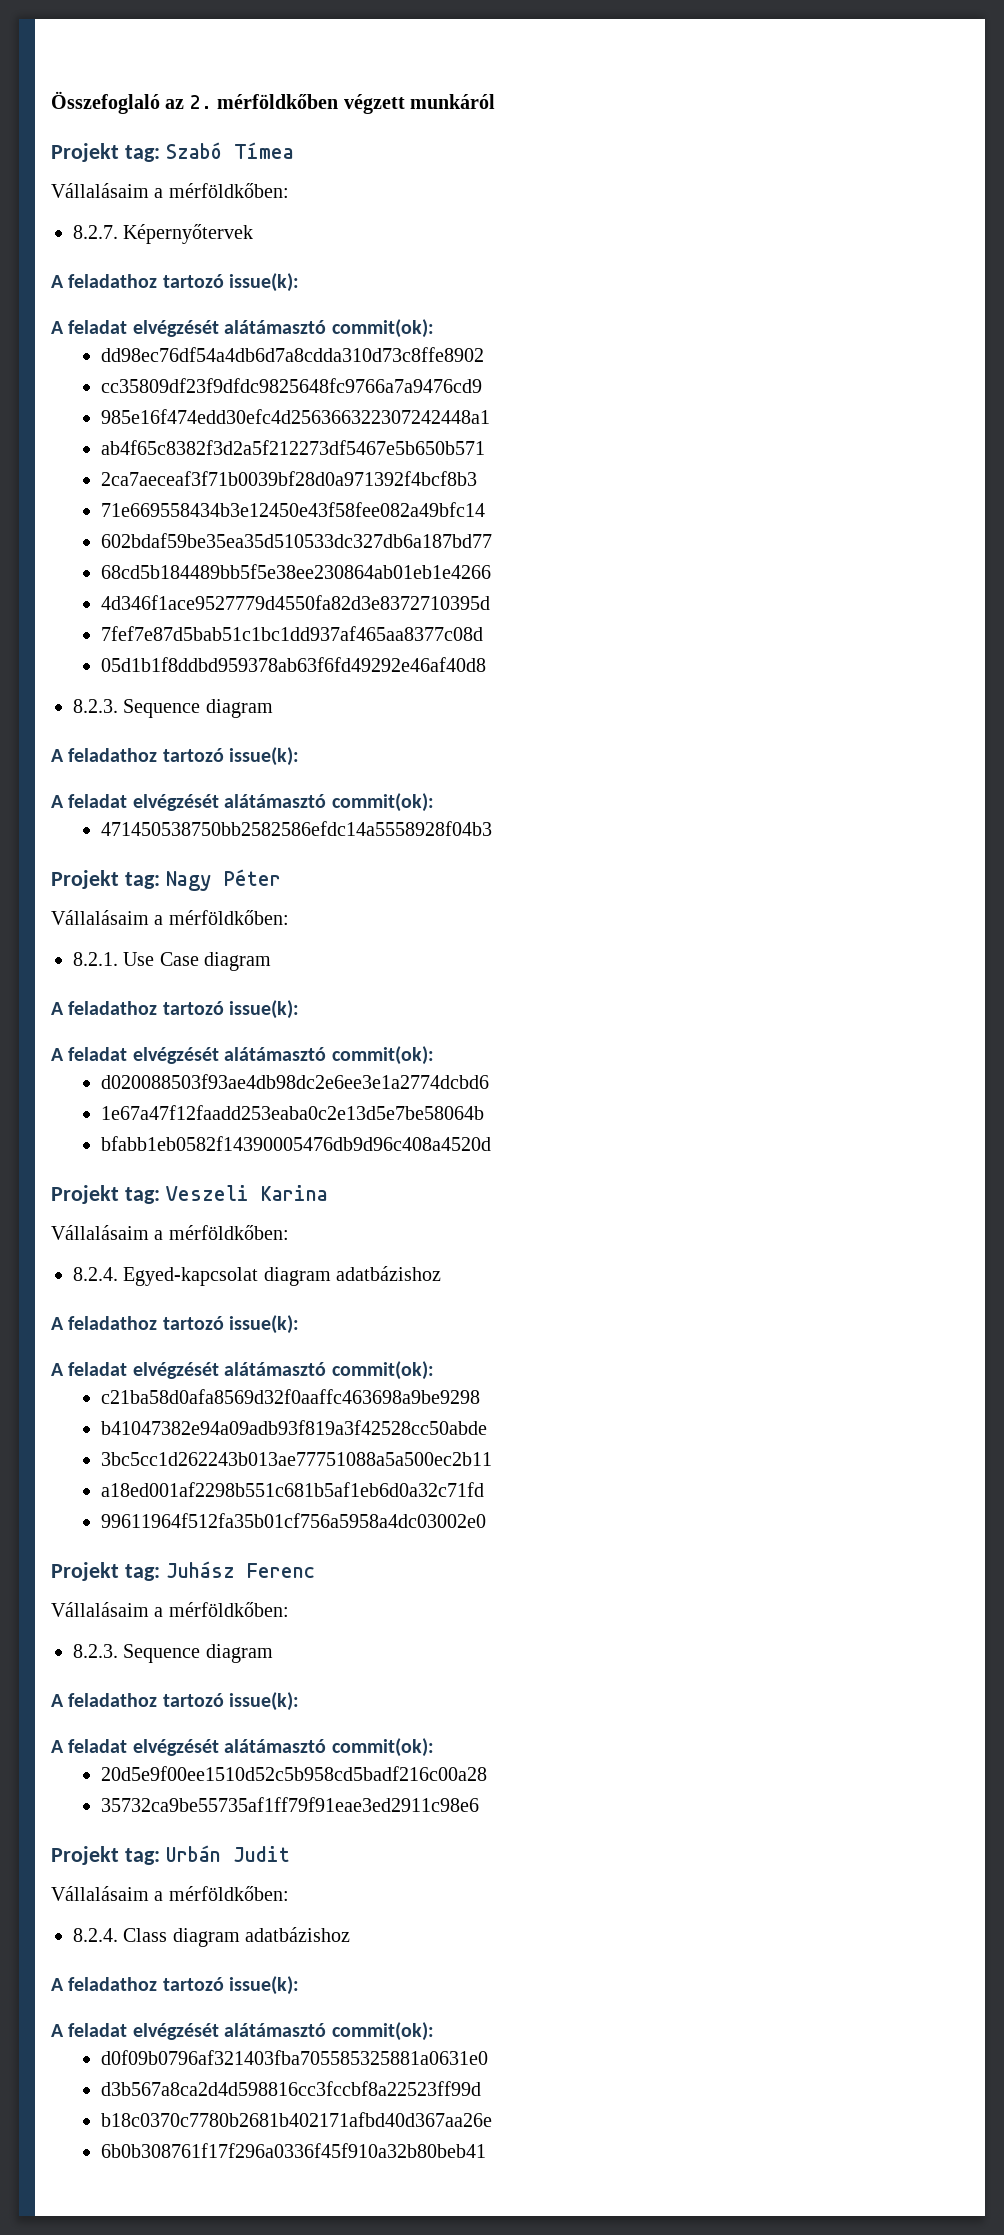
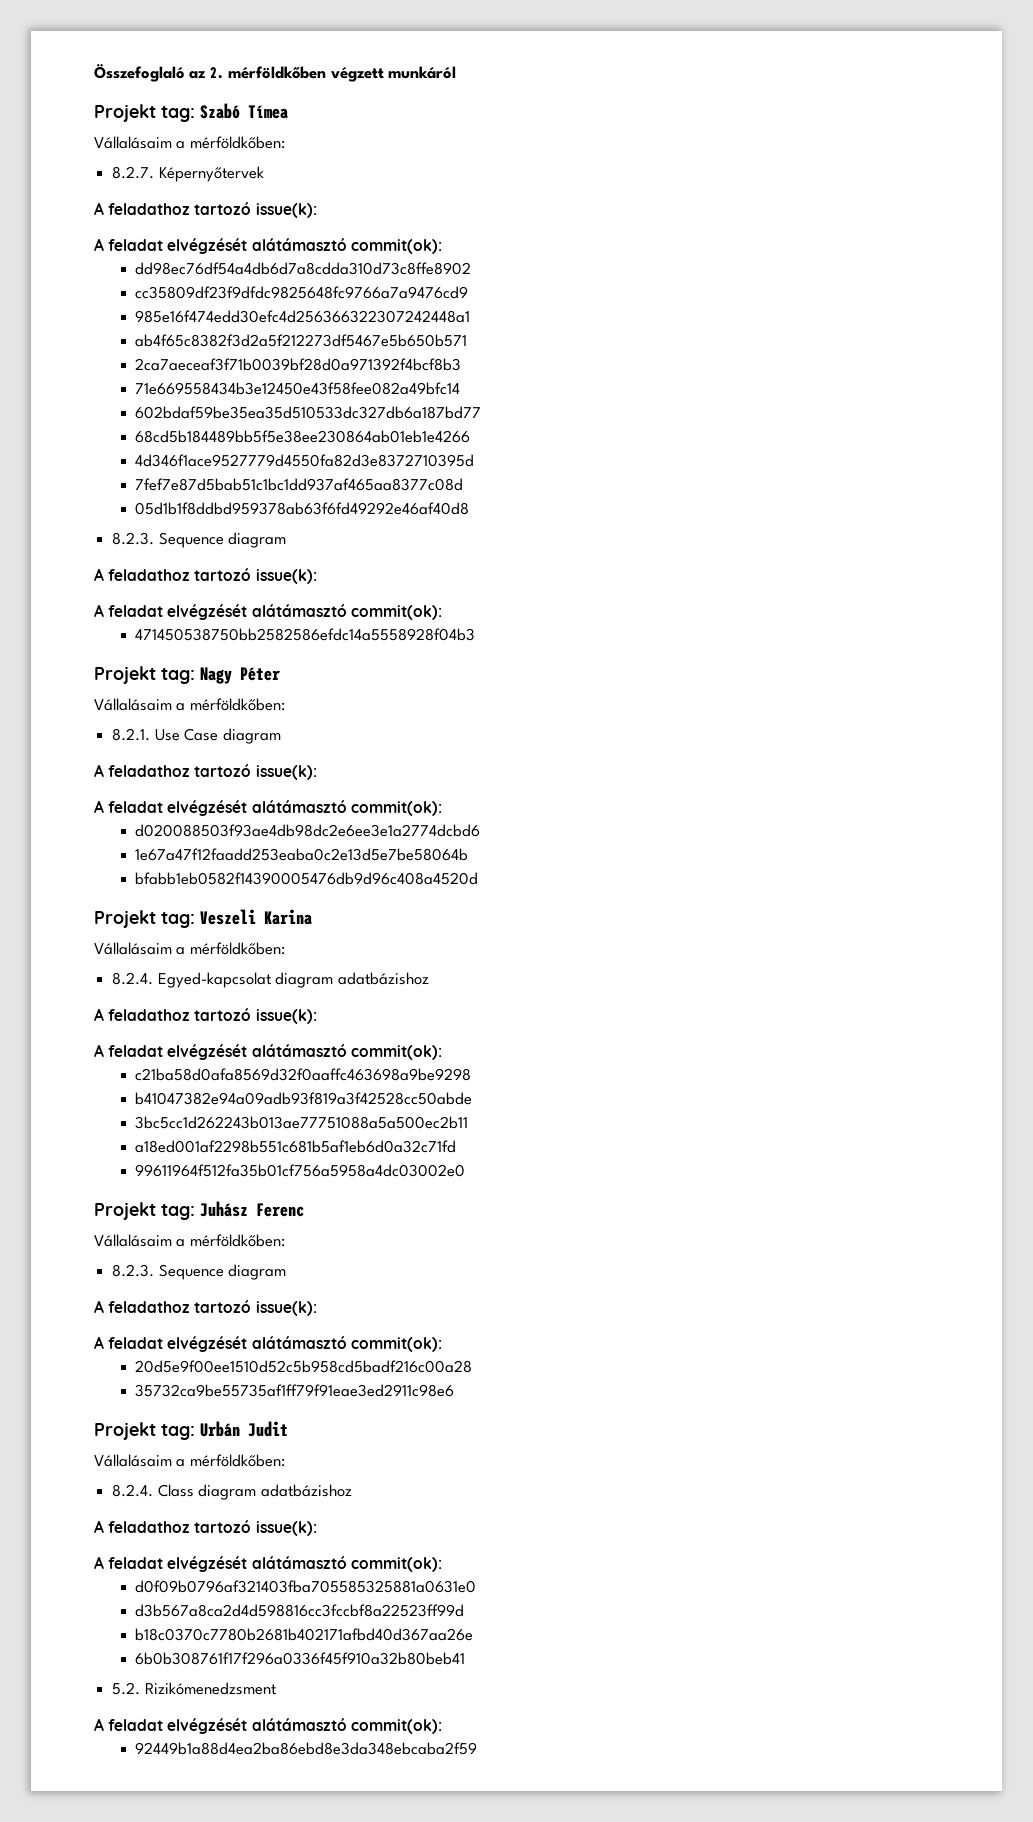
(486, 2150) none -> [112,1682,276,1695] [94,1718,442,1734] [135,1742,478,1755] // 5.2. Rizikómenedzsment // A feladat elvégzését alátámasztó commit(ok): // 92449b1a88d4ea2ba86ebd8e3da348ebcaba2f59

